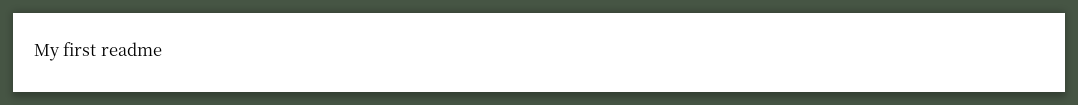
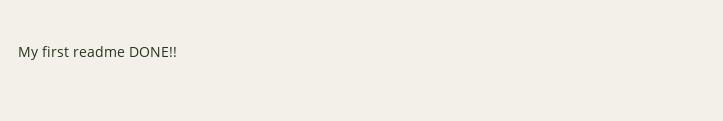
(162, 49) none -> [129,47,177,57] DONE!!

